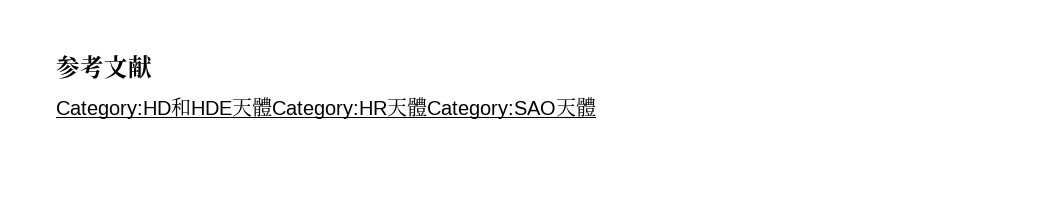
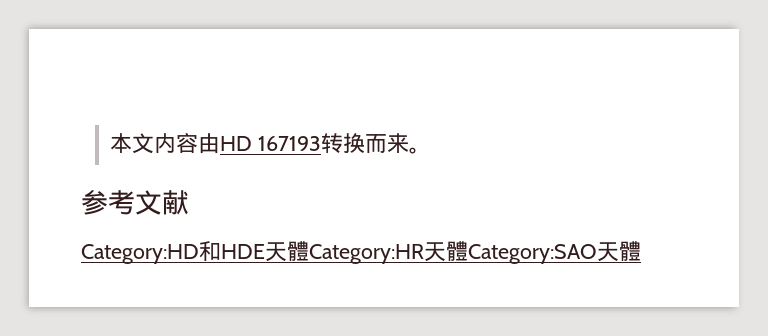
(56, 67) none -> [110,133,432,154] 本文内容由HD 167193转换而来。 //

